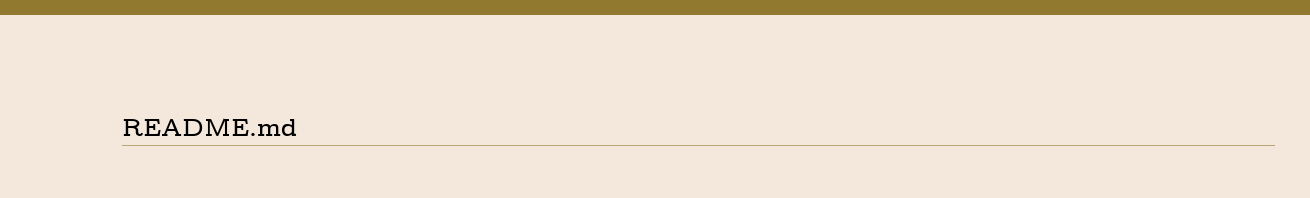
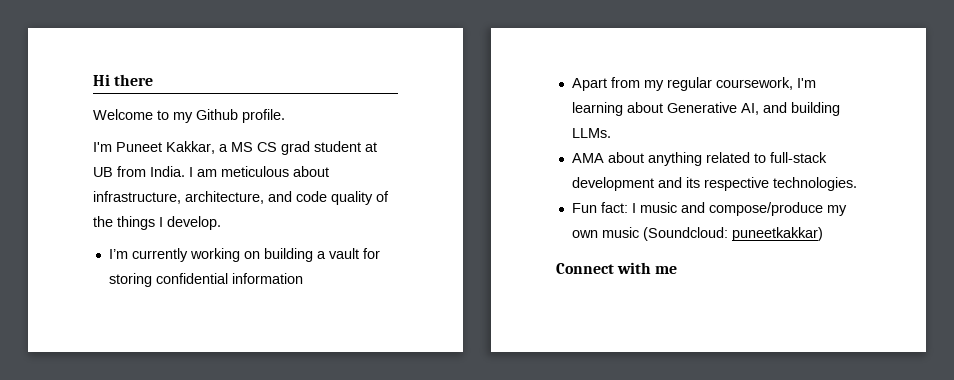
[122,118,297,136] README.md -> [93,74,154,86] [93,109,285,123] [93,141,377,155] [93,166,329,177] [93,191,389,205] [93,216,221,230] [108,248,380,262] [108,273,303,287] [571,77,816,91] [571,102,840,116] [571,128,611,138] [571,152,827,166] [571,177,857,191] [571,202,847,216] [571,227,823,241] [556,262,678,274] Hi there // Welcome to my Github profile. // I'm Puneet Kakkar, a MS CS grad student at UB from India. I am meticulous about infrastructure, architecture, and code quality of the things I develop. // I’m currently working on building a vault for storing confidential information // Apart from my regular coursework, I'm learning about Generative AI, and building LLMs. // AMA about anything related to full-stack development and its respective technologies. // Fun fact: I music and compose/produce my own music (Soundcloud: puneetkakkar) // Connect with me

